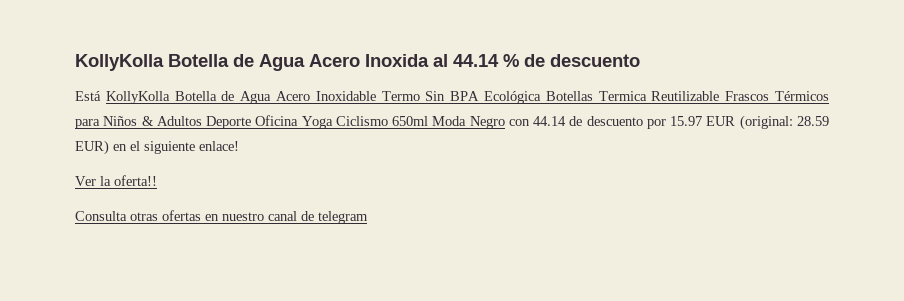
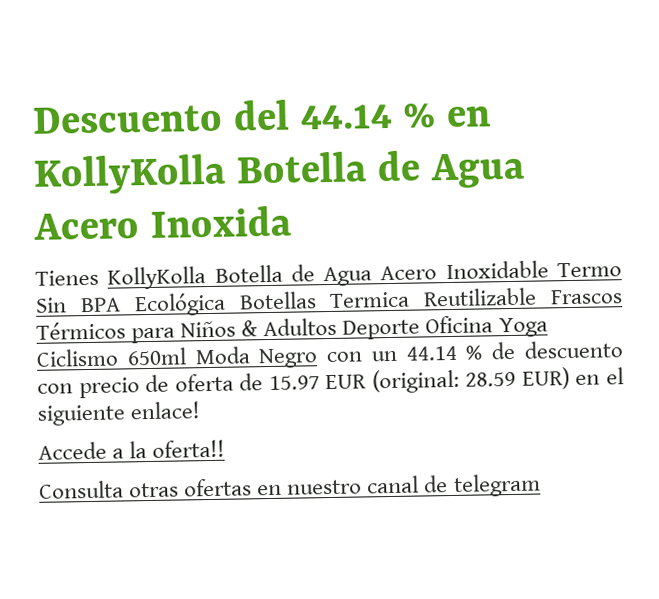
(75, 62) none -> [32,99,492,134] Descuento del 44.14 % en
[433,54,640,67] [75,91,101,101] al 44.14 % de descuento // Está -> [35,269,99,286] // Tienes
[533,116,666,129] 44.14 de descuento por -> [370,340,623,362] [37,373,264,399] un 44.14 % de descuento con precio de oferta de
[75,176,96,186] Ver -> [38,441,125,460] Accede a

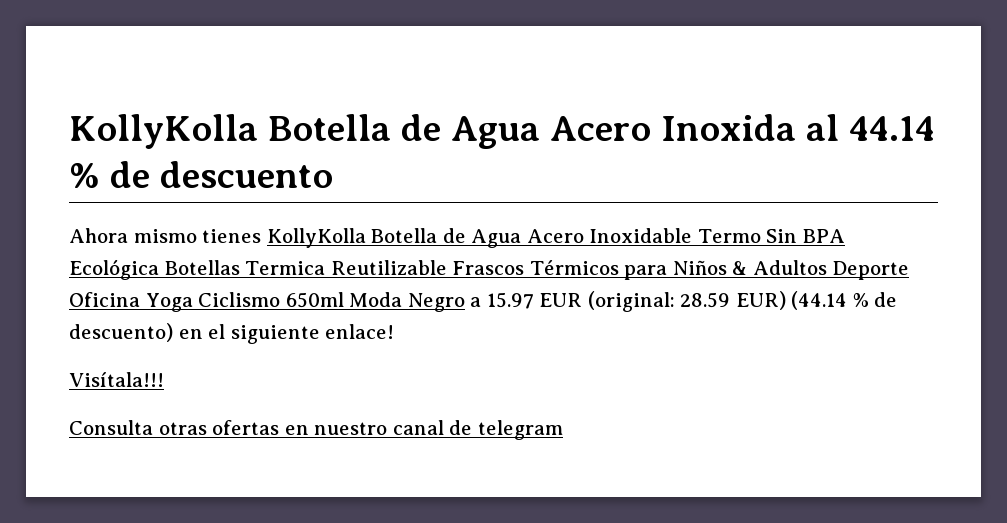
[32,99,492,134] Descuento del 44.14 % en -> (69, 131) none
[35,269,99,286] // Tienes -> [805,114,935,141] [69,161,333,188] [69,228,262,243] al 44.14 % de descuento // Ahora mismo tienes
[326,340,623,363] [37,373,264,399] con un 44.14 % de descuento con precio de oferta de -> [470,297,482,307] a
(570, 378) none -> [791,291,898,310] [69,323,173,342] (44.14 % de descuento)
[38,439,226,460] Accede a la oferta!! -> [69,372,164,387] Visítala!!!

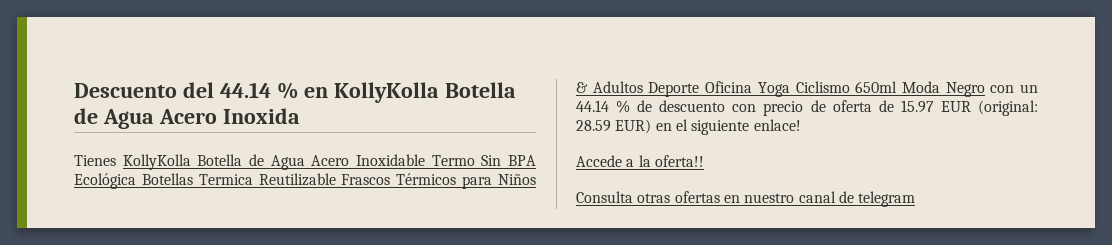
(69, 131) none -> [74,82,328,99] Descuento del 44.14 % en
[805,114,935,141] [69,161,333,188] [69,228,262,243] al 44.14 % de descuento // Ahora mismo tienes -> [74,155,116,166] // Tienes
[470,297,482,307] a -> [990,84,1038,93] [576,100,894,116] con un 44.14 % de descuento con precio de oferta de
[791,291,898,310] [69,323,173,342] (44.14 % de descuento) -> (652, 126) none
[69,372,164,387] Visítala!!! -> [576,155,704,167] Accede a la oferta!!

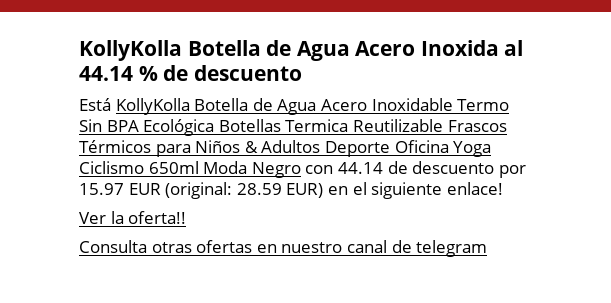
[74,82,328,99] Descuento del 44.14 % en -> (79, 50) none
[74,155,116,166] // Tienes -> [504,40,524,56] [79,65,302,81] [79,98,111,111] al 44.14 % de descuento // Está
[1020,84,1038,93] [576,100,894,116] un 44.14 % de descuento con precio de oferta de -> [337,161,526,178] 44.14 de descuento por
[576,155,635,167] Accede a -> [79,212,106,224] Ver

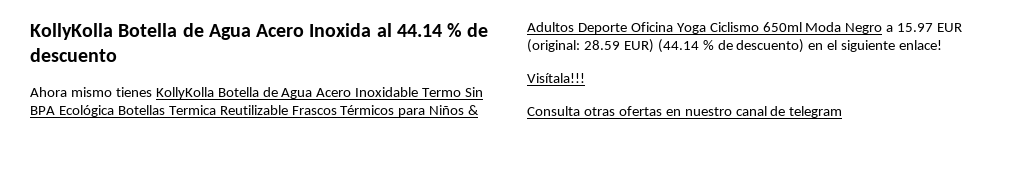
[79,98,111,111] Está -> [30,87,152,97] Ahora mismo tienes
[305,161,526,178] con 44.14 de descuento por -> [886,25,894,32] a
(324, 190) none -> [657,39,805,53] (44.14 % de descuento)
[79,211,187,224] Ver la oferta!! -> [527,73,585,83] Visítala!!!

